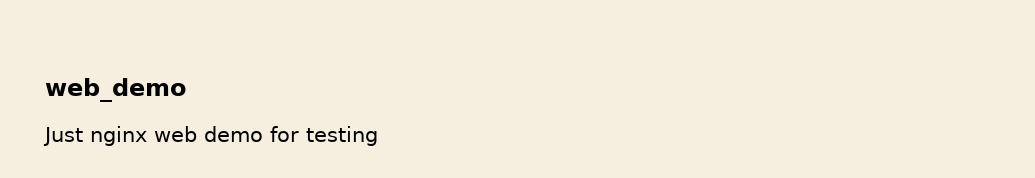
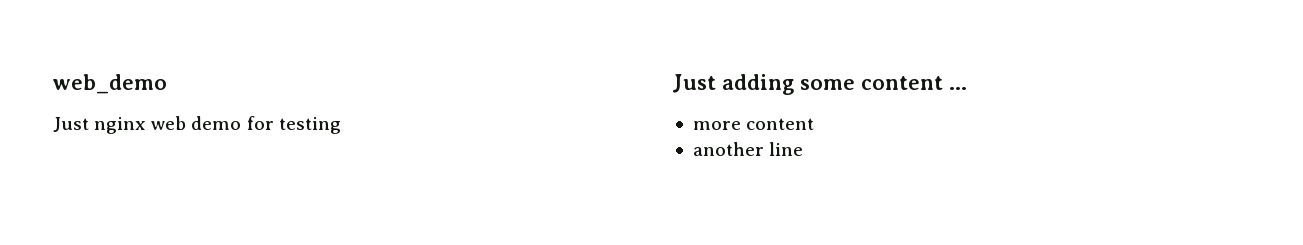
(378, 136) none -> [672,74,967,95] [692,118,815,130] [692,142,804,156] // Just adding some content ... // more content // another line

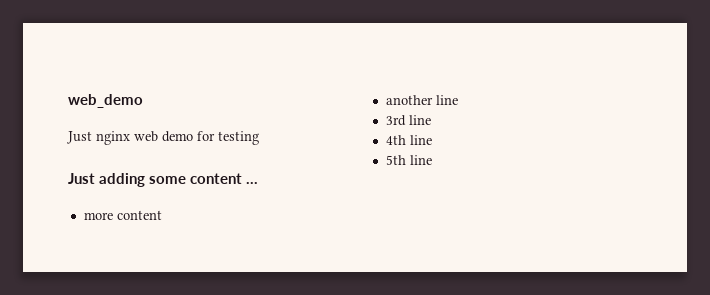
(804, 149) none -> [385,115,431,126] [385,135,432,145] [385,155,432,165] // 3rd line // 4th line // 5th line

